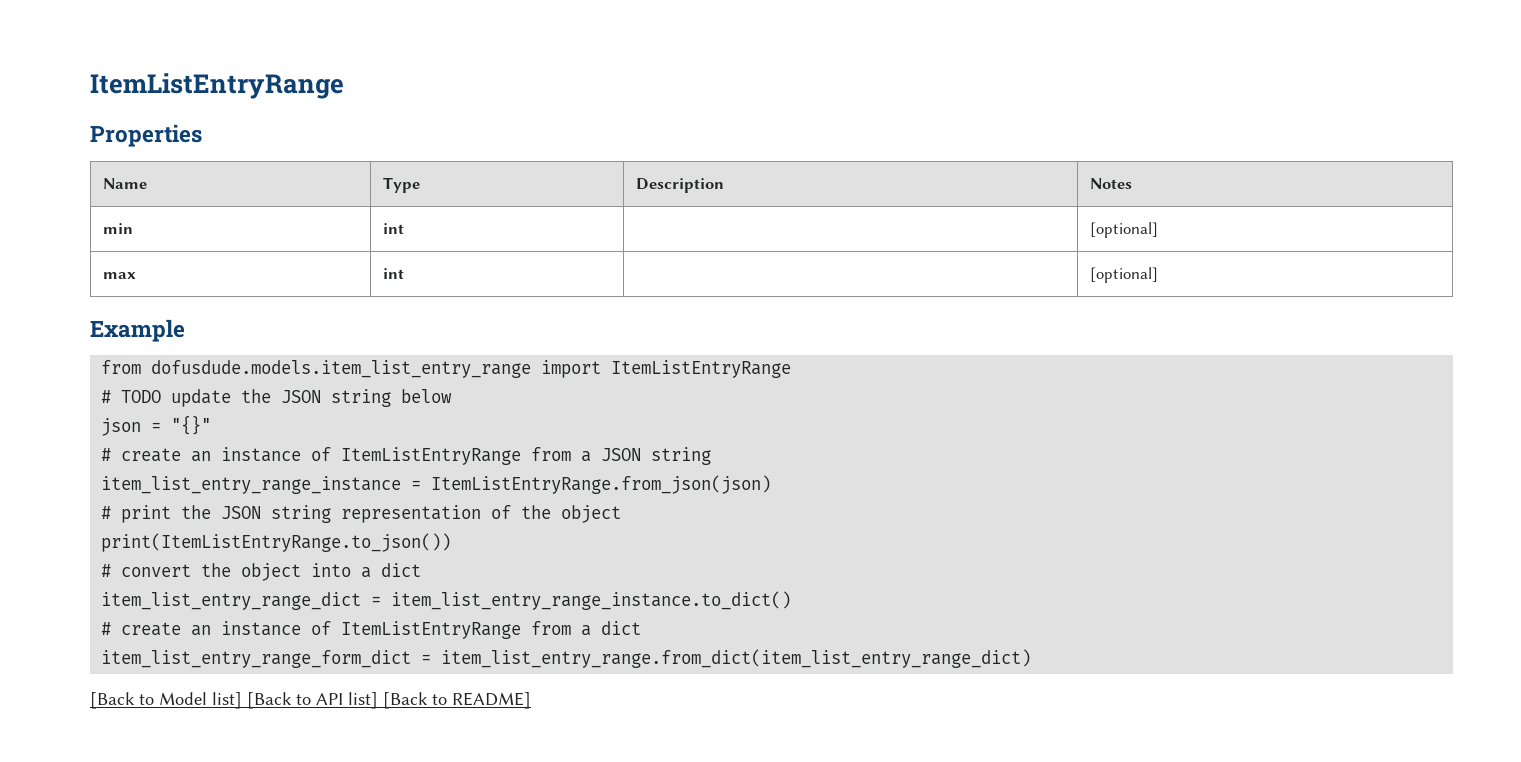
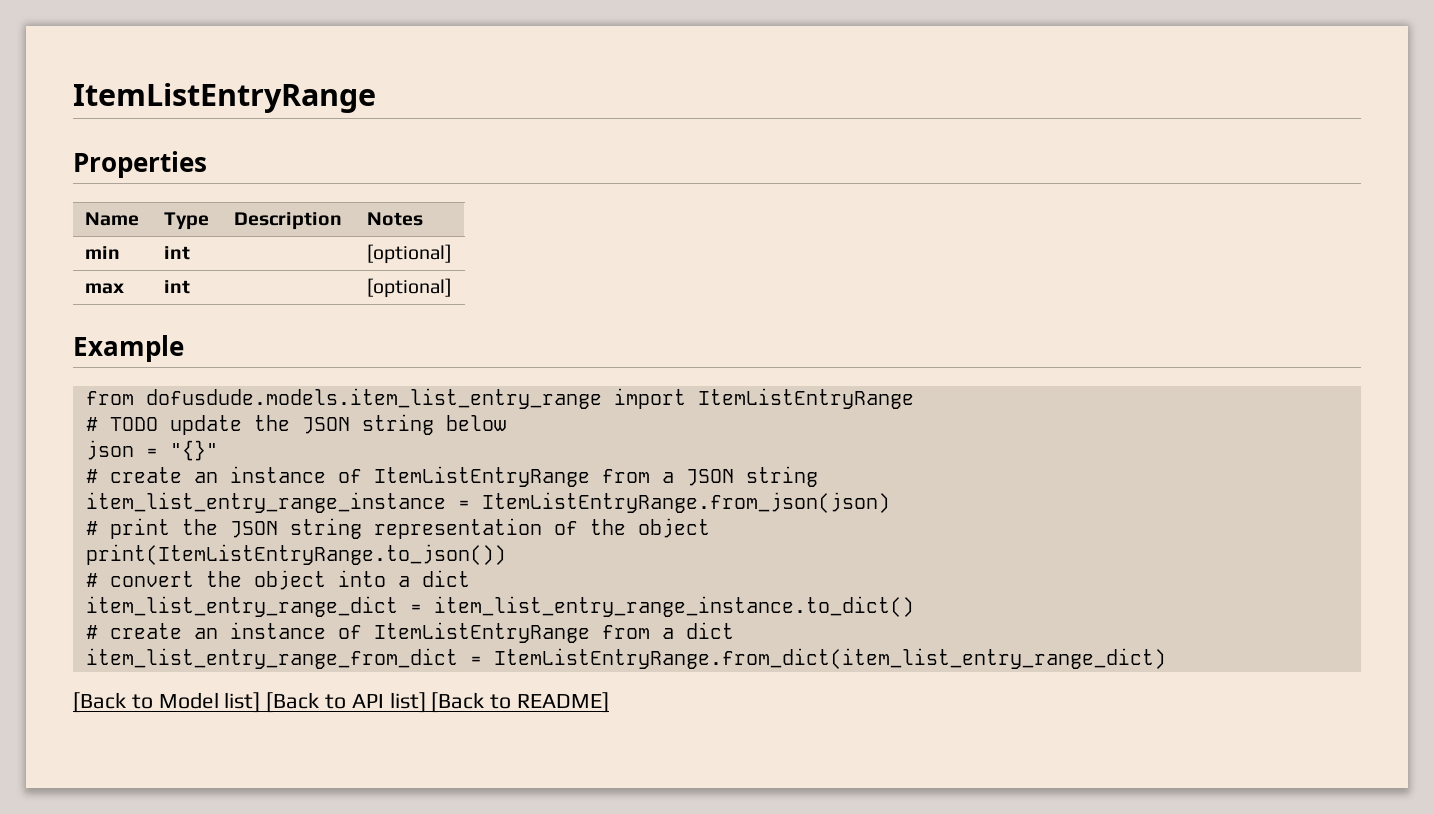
[101,649,1032,668] item_list_entry_range_form_dict = item_list_entry_range.from_dict(item_list_entry_range_dict) -> [85,648,1166,669] item_list_entry_range_from_dict = ItemListEntryRange.from_dict(item_list_entry_range_dict)

